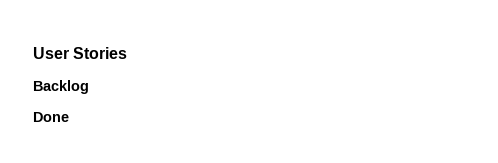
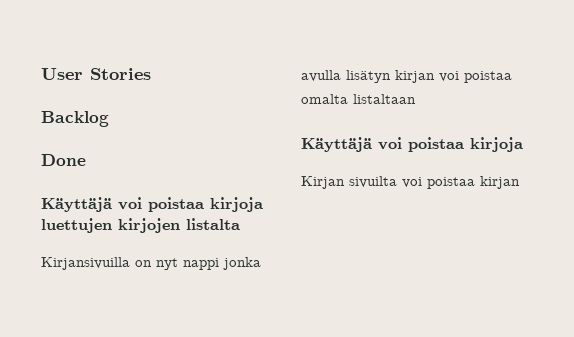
(69, 117) none -> [41,197,263,212] [41,218,240,233] [41,257,261,270] [301,70,512,83] [301,94,416,104] [301,137,523,152] [301,176,520,189] // Käyttäjä voi poistaa kirjoja luettujen kirjojen listalta // Kirjansivuilla on nyt nappi jonka avulla lisätyn kirjan voi poistaa omalta listaltaan // Käyttäjä voi poistaa kirjoja // Kirjan sivuilta voi poistaa kirjan

